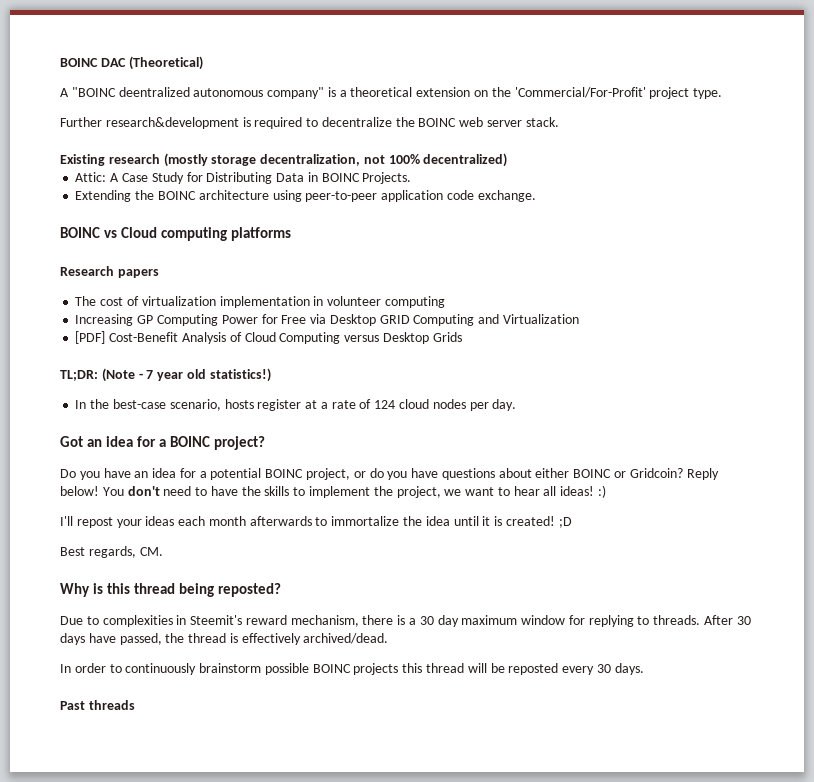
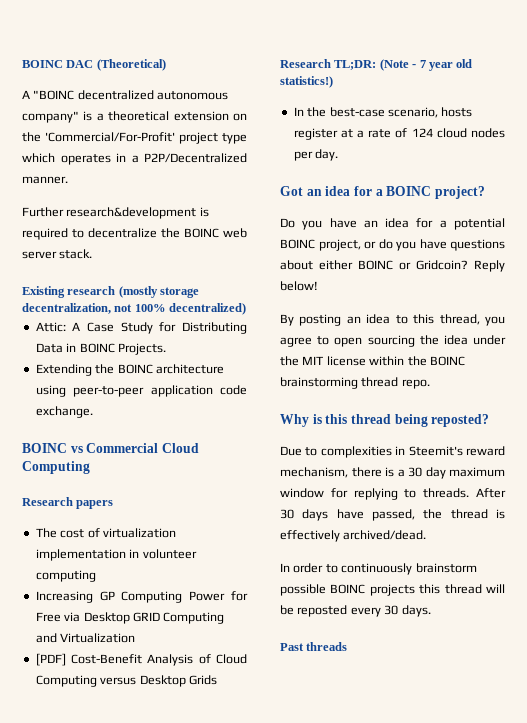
[118,87,190,97] deentralized -> [77,90,154,100] decentralized
[693,88,723,99] type. -> [222,133,247,144] [22,153,247,165] [22,176,68,184] type which operates in a P2P/Decentralized manner.
[121,227,292,241] Cloud computing platforms -> [86,443,199,453] [22,461,90,474] Commercial Cloud Computing
(462, 337) none -> [280,59,331,68] Research
[102,485,607,498] [60,516,572,528] [60,546,163,558] You don't need to have the skills to implement the project, we want to hear all ideas! :) // I'll repost your ideas each month afterwards to immortalize the idea until it is created! ;D // Best regards, CM. -> [280,314,505,326] [280,335,506,347] [280,356,465,366] [280,377,430,389] // By posting an idea to this thread, you agree to open sourcing the idea under the MIT license within the BOINC brainstorming thread repo.

